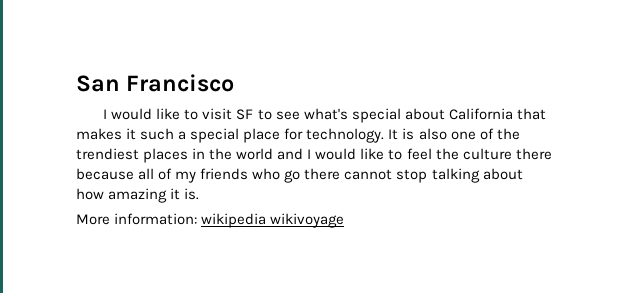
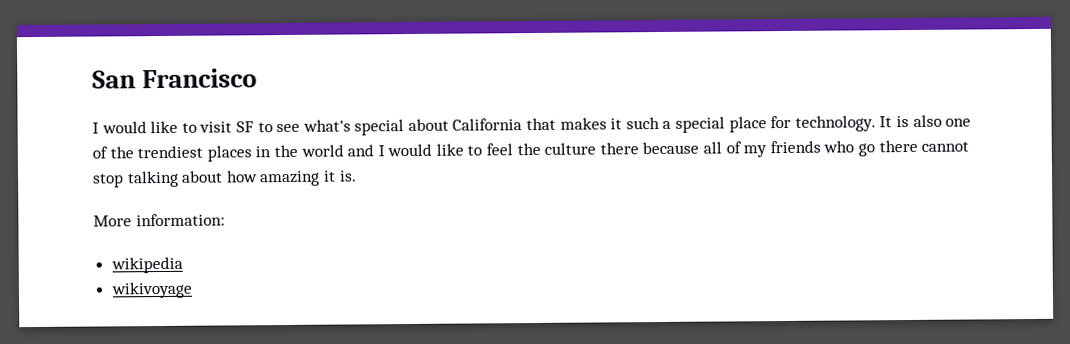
(198, 219) none -> (225, 220) //
(267, 220) none -> (183, 265) //

